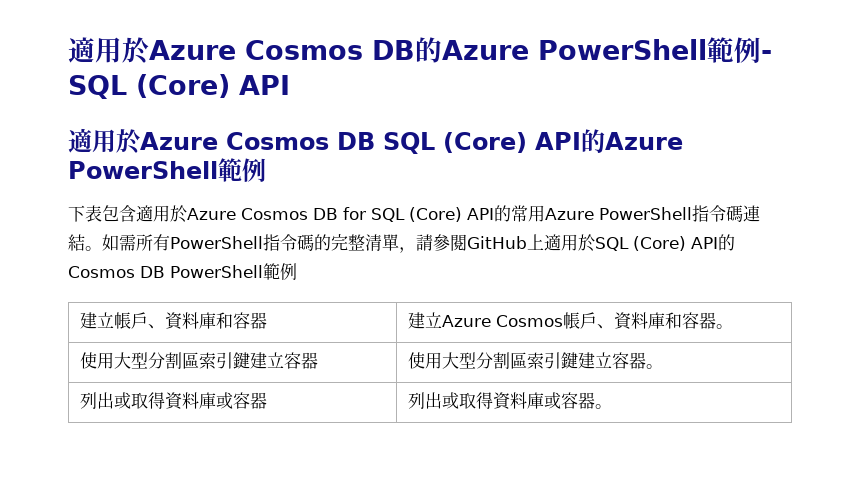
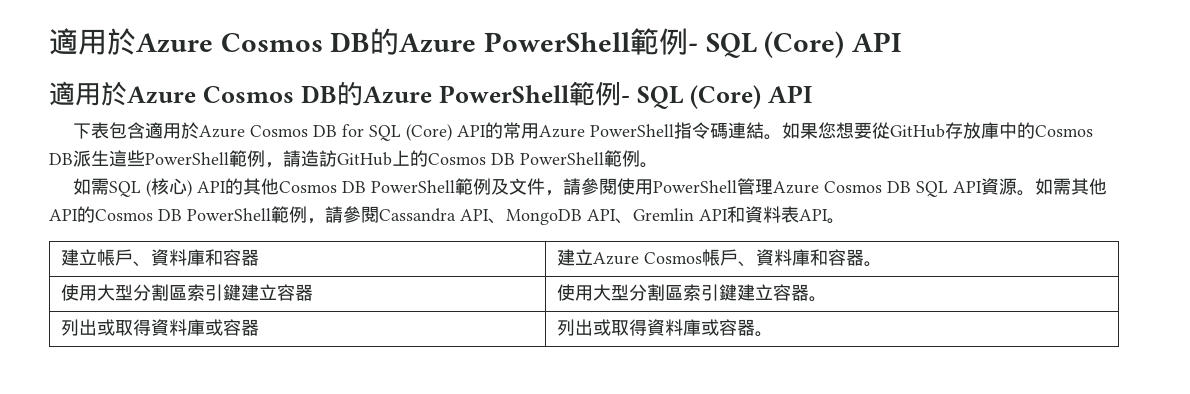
[383,129,683,154] [68,158,266,182] SQL (Core) API的Azure PowerShell範例 -> [336,81,813,109] 的Azure PowerShell範例- SQL (Core) API
[119,234,686,253] 需所有PowerShell指令碼的完整清單，請參閱GitHub上適用於SQL (Core) -> [800,122,1094,139] [49,150,658,168] [73,178,1108,197] 果您想要從GitHub存放庫中的Cosmos DB派生這些PowerShell範例，請造訪GitHub上的Cosmos DB PowerShell範例。 // 如需SQL (核心) API的其他Cosmos DB PowerShell範例及文件，請參閱使用PowerShell管理Azure Cosmos DB SQL API資源。如需其他
(297, 271) none -> [307,206,845,225] ，請參閱Cassandra API、MongoDB API、Gremlin API和資料表API。

